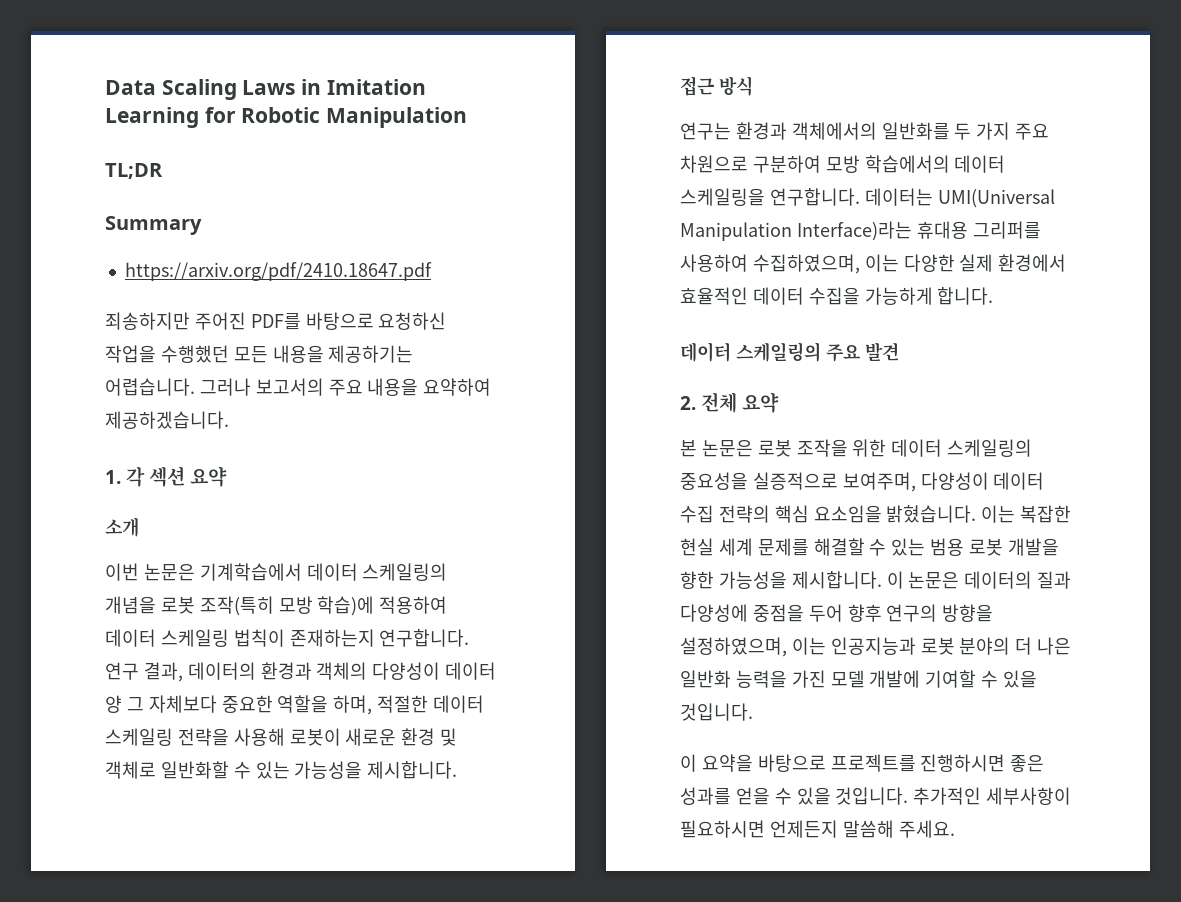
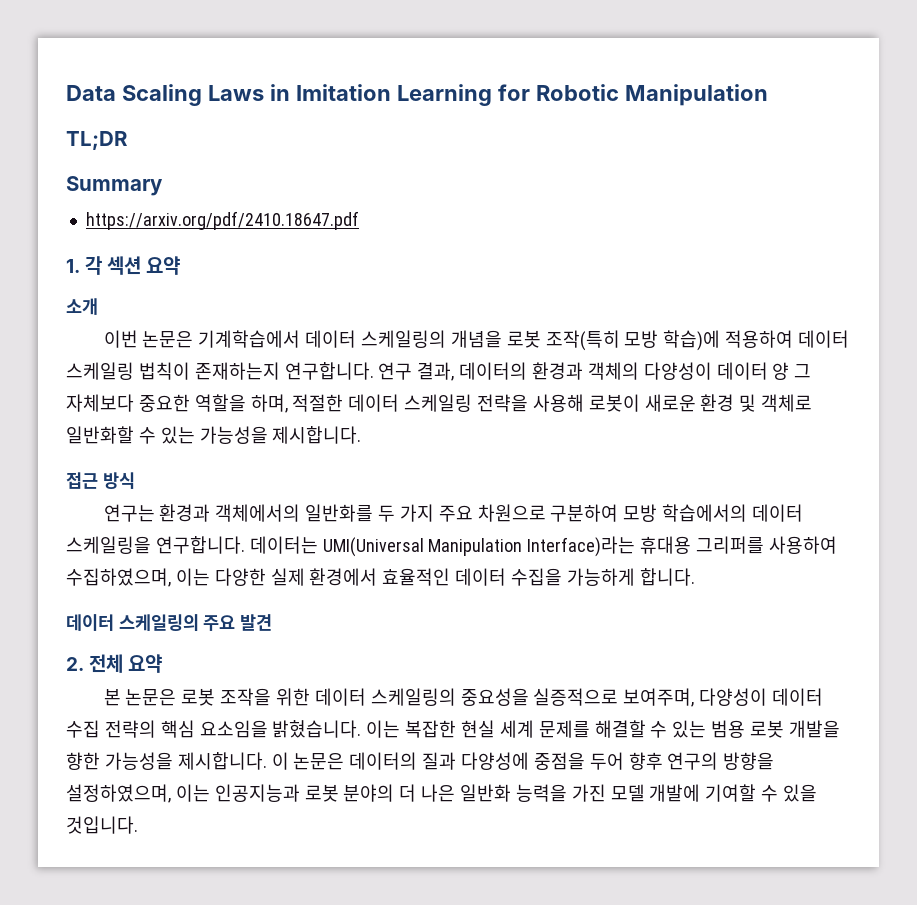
[105,312,447,330] [105,345,414,363] [105,378,492,396] [105,411,229,429] // 죄송하지만 주어진 PDF를 바탕으로 요청하신 작업을 수행했던 모든 내용을 제공하기는 어렵습니다. 그러나 보고서의 주요 내용을 요약하여 제공하겠습니다. -> (359, 220) none
[680,754,1045,772] [680,787,1072,805] [680,820,955,838] // 이 요약을 바탕으로 프로젝트를 진행하시면 좋은 성과를 얻을 수 있을 것입니다. 추가적인 세부사항이 필요하시면 언제든지 말씀해 주세요. -> (138, 825) none

